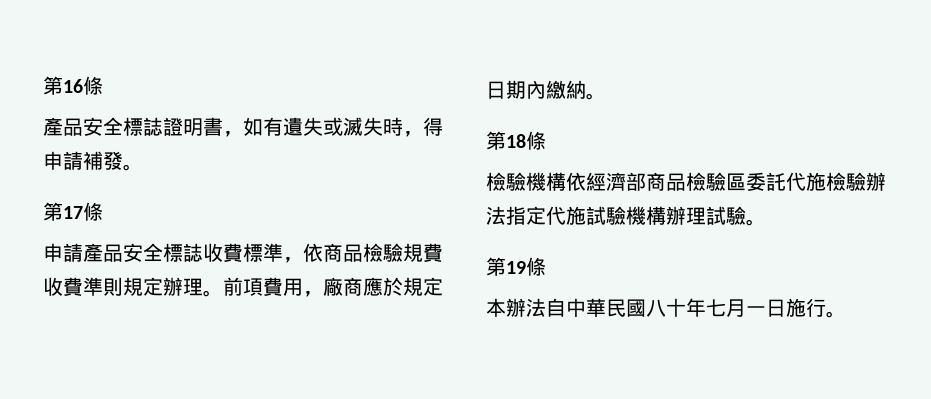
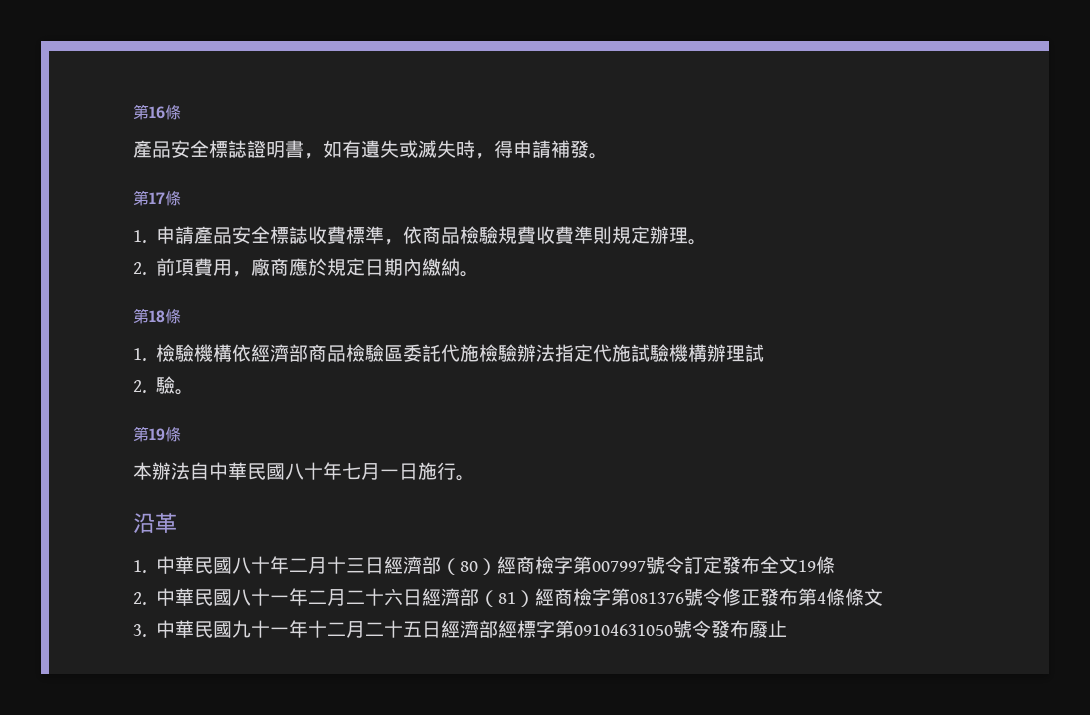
(103, 211) none -> [133,230,147,243] 1.
(223, 293) none -> [133,262,147,275] // 2.
(546, 140) none -> [133,348,147,361] 1.
(726, 215) none -> [133,380,147,393] // 2.
(846, 314) none -> [133,513,177,533] [133,556,836,575] [133,588,884,607] [133,620,788,638] // 沿革 // 1.中華民國八十年二月十三日經濟部（80）經商檢字第007997號令訂定發布全文19條 // 2.中華民國八十一年二月二十六日經濟部（81）經商檢字第081376號令修正發布第4條條文 // 3.中華民國九十一年十二月二十五日經濟部經標字第09104631050號令發布廢止

